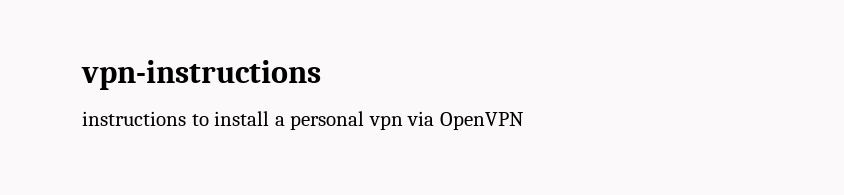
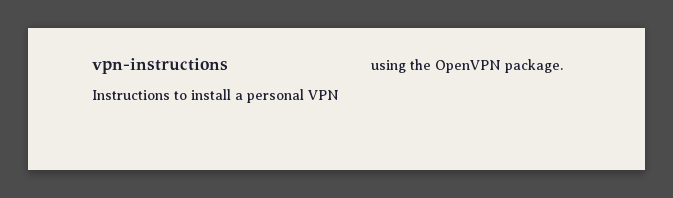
[82,111,186,126] instructions -> [92,90,170,100] Instructions
[368,111,524,130] vpn via OpenVPN -> [308,90,339,100] [371,59,563,73] VPN using the OpenVPN package.

